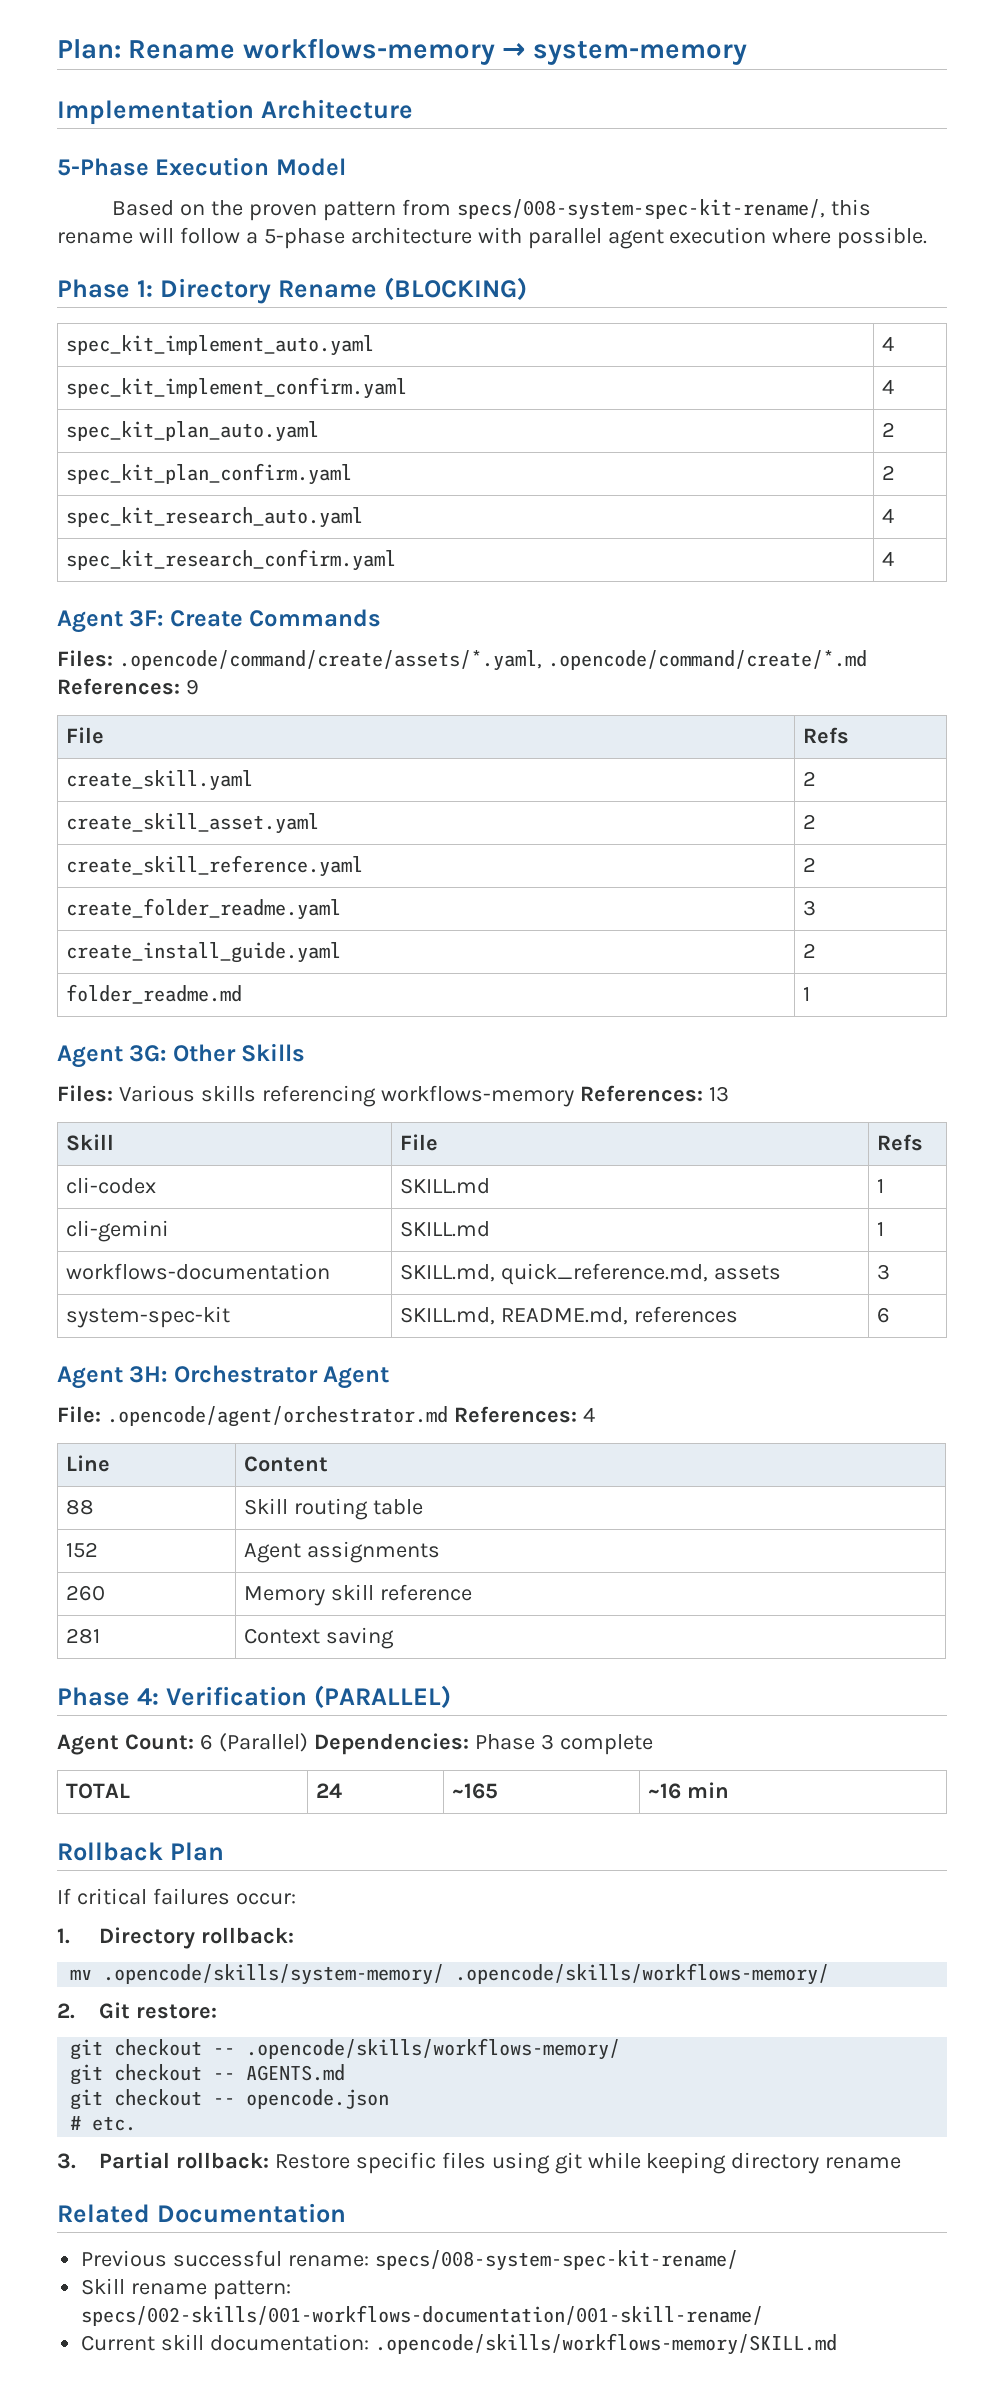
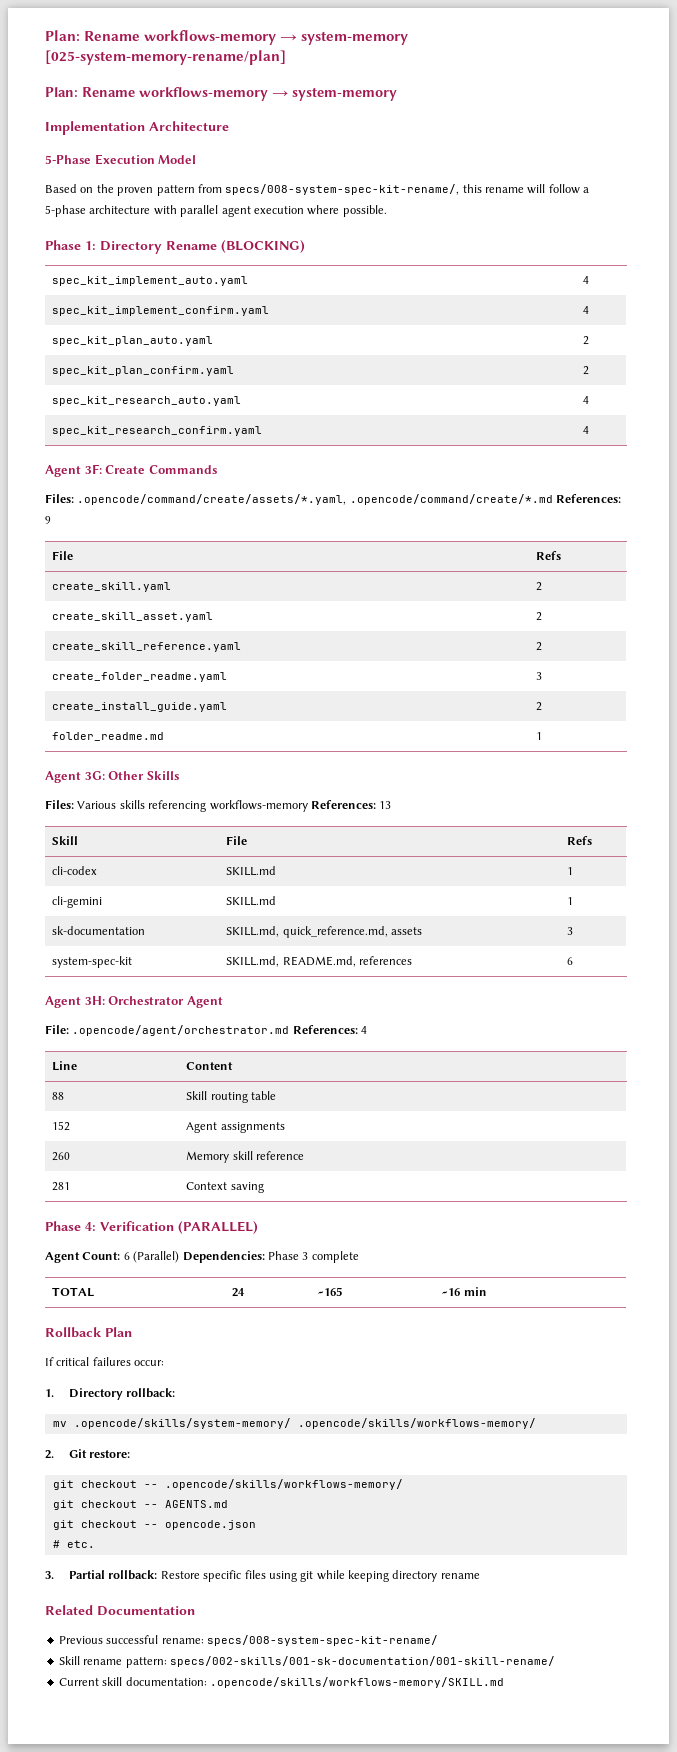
[57,38,747,65] Plan: Rename workflows-memory → system-memory -> [45,30,409,45] [45,50,286,65] [45,87,397,101] Plan: Rename workflows-memory → system-memory [025-system-memory-rename/plan] // Plan: Rename workflows-memory → system-memory
[66,1263,331,1280] workflows-documentation -> [52,926,146,935] sk-documentation
[81,2305,764,2326] specs/002-skills/001-workflows-documentation/001-skill-rename/ -> [169,1656,555,1667] specs/002-skills/001-sk-documentation/001-skill-rename/

